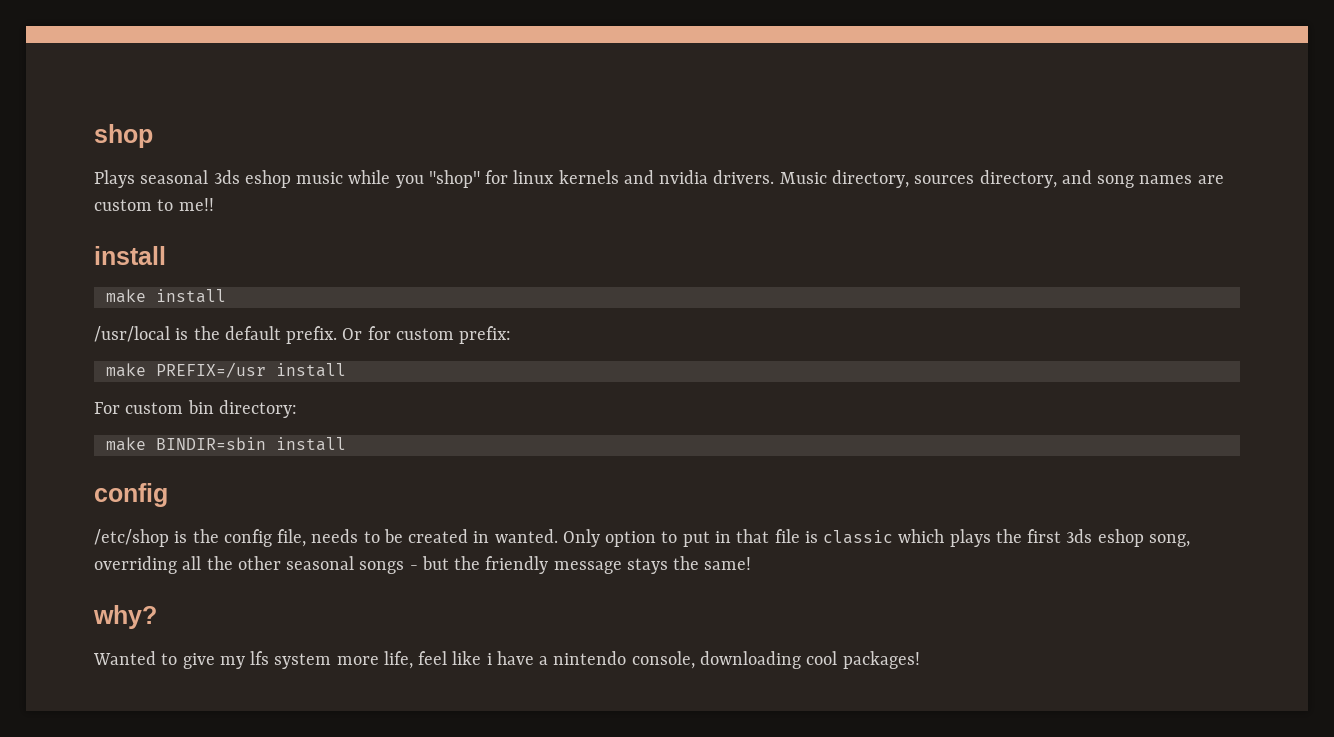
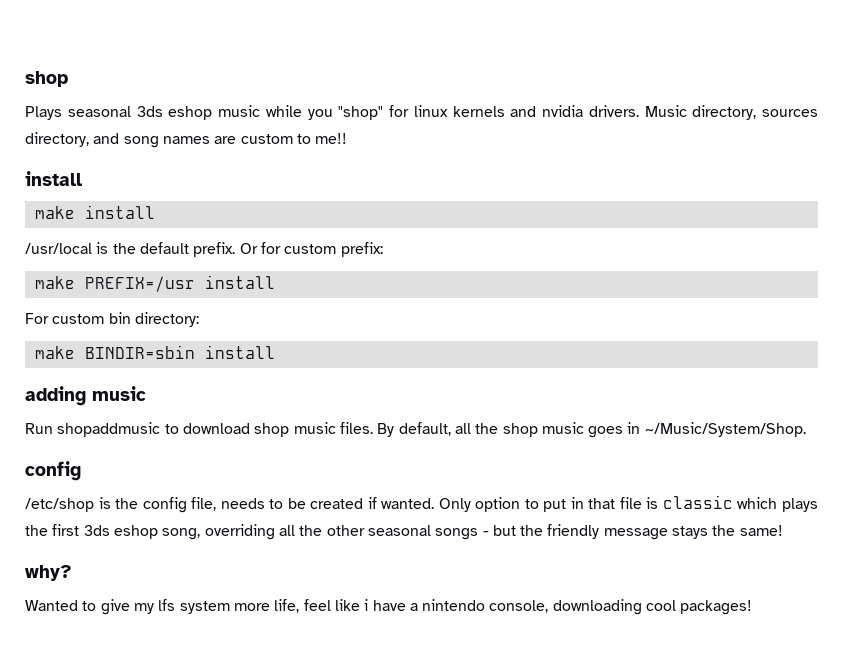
(346, 444) none -> [25,386,146,406] [25,422,806,438] // adding music // Run shopaddmusic to download shop music files. By default, all the shop music goes in ~/Music/System/Shop.
[473,531,490,543] in -> [367,497,377,509] if

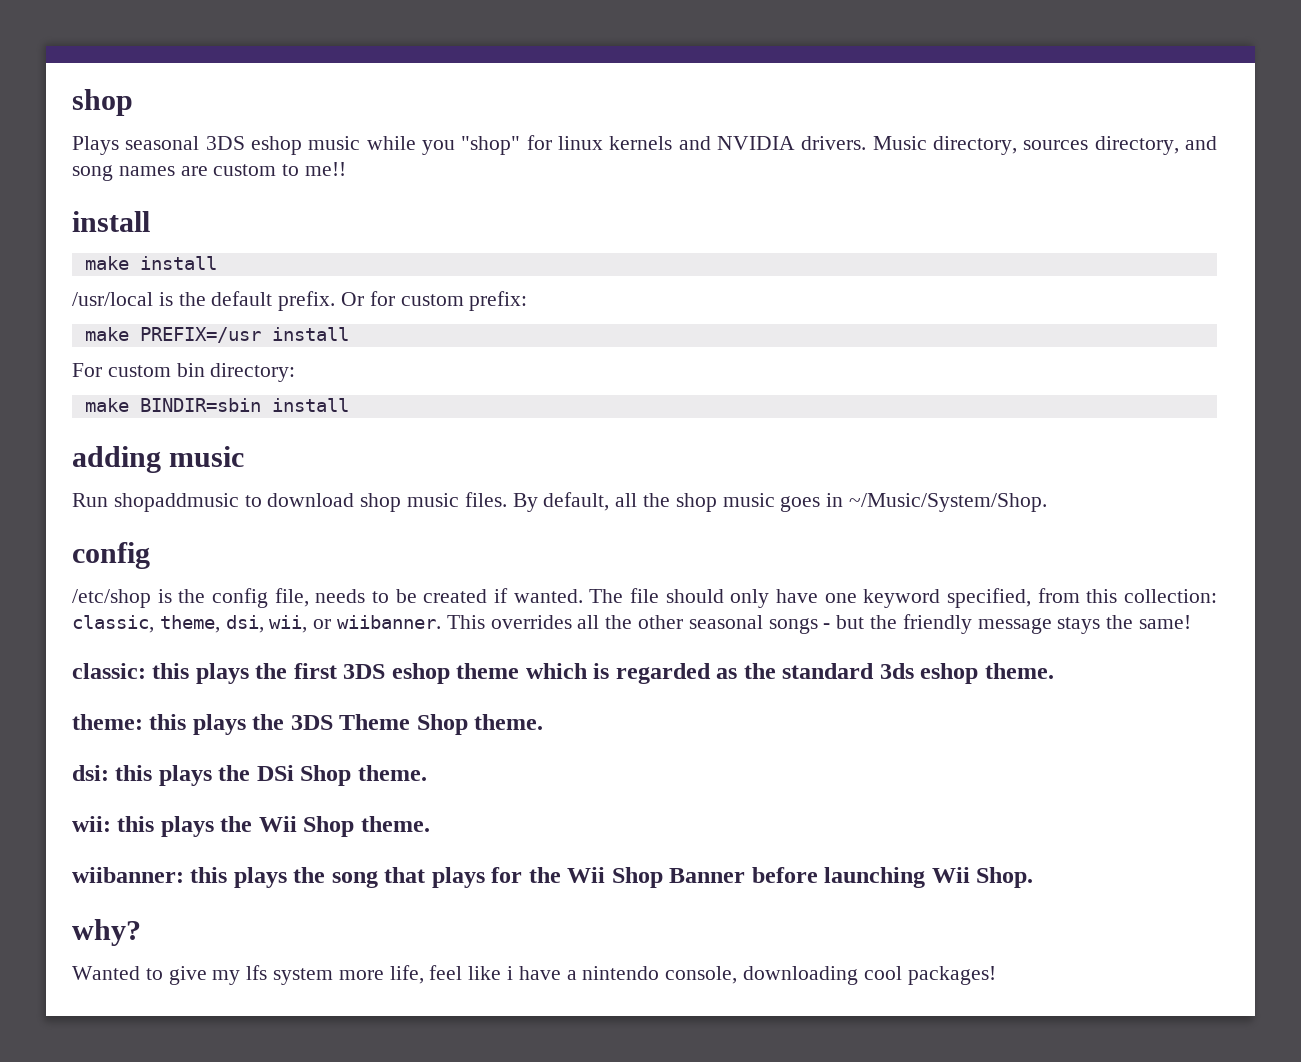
[136,106,163,117] 3ds -> [205,136,245,150] 3DS
[542,105,583,117] nvidia -> [717,136,796,150] NVIDIA
[438,495,818,512] [25,524,275,540] Only option to put in that file is classic which plays the first 3ds eshop song, overriding -> [589,588,1217,608] [72,615,572,633] The file should only have one keyword specified, from this collection: classic, theme, dsi, wii, or wiibanner. This overrides
(783, 530) none -> [72,663,1054,684] [72,714,544,735] [72,765,427,786] [72,816,430,837] [72,867,1034,888] // classic: this plays the first 3DS eshop theme which is regarded as the standard 3ds eshop theme. // theme: this plays the 3DS Theme Shop theme. // dsi: this plays the DSi Shop theme. // wii: this plays the Wii Shop theme. // wiibanner: this plays the song that plays for the Wii Shop Banner before launching Wii Shop.

